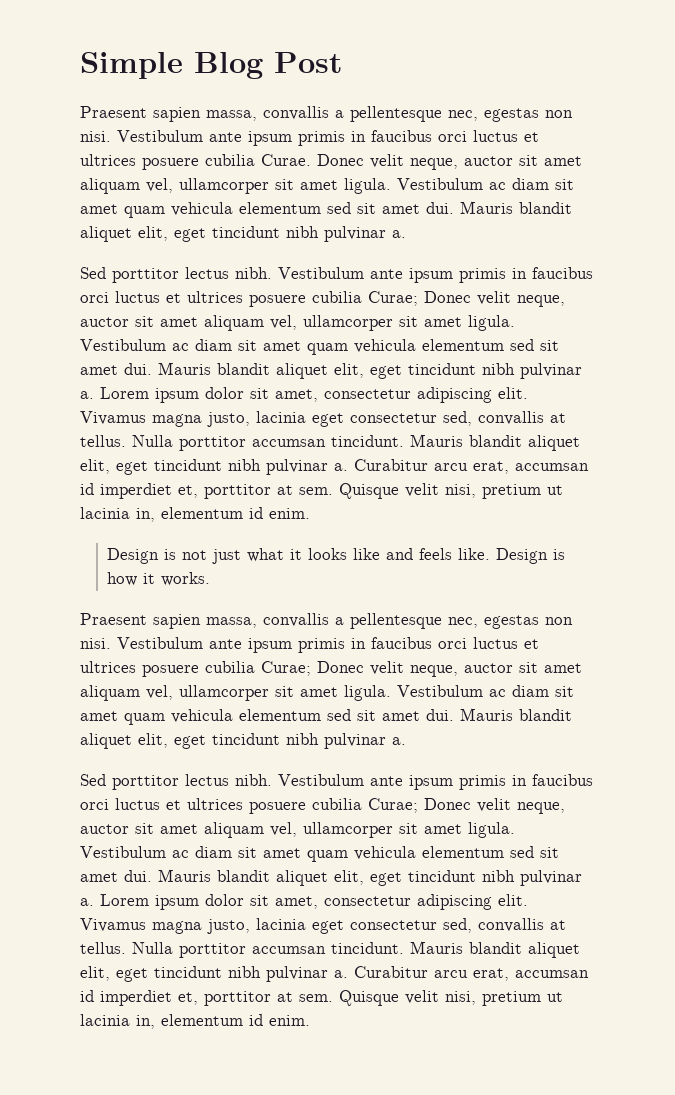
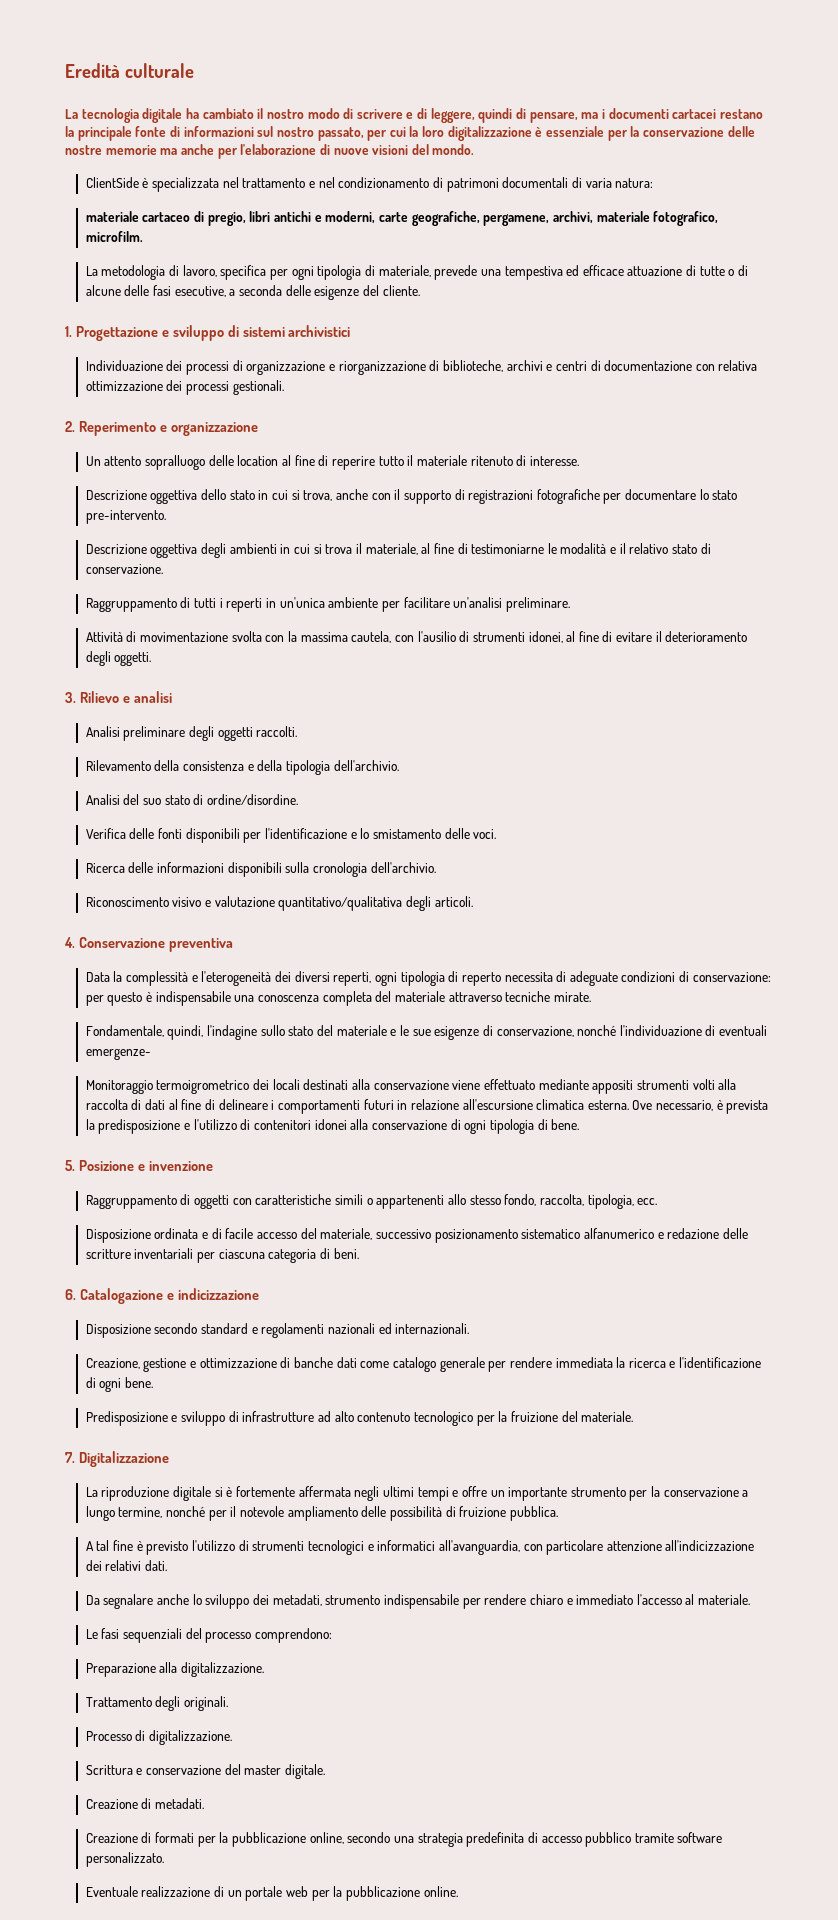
[80,52,342,79] [80,106,573,122] [80,130,539,146] [80,154,582,170] [80,178,574,194] [80,201,572,218] [80,226,406,242] [80,267,593,283] [80,291,565,307] [80,315,515,331] [80,339,559,355] [80,362,582,379] [80,387,528,403] [80,411,566,427] [80,434,580,451] [80,459,589,475] [80,483,563,499] [80,507,310,522] [107,548,566,564] [107,572,211,586] [80,613,573,629] [80,637,539,653] [80,661,582,677] [80,685,574,701] [80,708,572,725] [80,733,406,749] [80,774,593,790] [80,798,565,814] [80,822,515,838] [80,846,559,862] [80,869,582,886] [80,894,528,910] [80,918,566,934] [80,941,580,958] [80,966,589,982] [80,990,563,1006] [80,1014,310,1029] Simple Blog Post // Praesent sapien massa, convallis a pellentesque nec, egestas non nisi. Vestibulum ante ipsum primis in faucibus orci luctus et ultrices posuere cubilia Curae. Donec velit neque, auctor sit amet aliquam vel, ullamcorper sit amet ligula. Vestibulum ac diam sit amet quam vehicula elementum sed sit amet dui. Mauris blandit aliquet elit, eget tincidunt nibh pulvinar a. // Sed porttitor lectus nibh. Vestibulum ante ipsum primis in faucibus orci luctus et ultrices posuere cubilia Curae; Donec velit neque, auctor sit amet aliquam vel, ullamcorper sit amet ligula. Vestibulum ac diam sit amet quam vehicula elementum sed sit amet dui. Mauris blandit aliquet elit, eget tincidunt nibh pulvinar a. Lorem ipsum dolor sit amet, consectetur adipiscing elit. Vivamus magna justo, lacinia eget consectetur sed, convallis at tellus. Nulla porttitor accumsan tincidunt. Mauris blandit aliquet elit, eget tincidunt nibh pulvinar a. Curabitur arcu erat, accumsan id imperdiet et, porttitor at sem. Quisque velit nisi, pretium ut lacinia in, elementum id enim. // Design is not just what it looks like and feels like. Design is how it works. // Praesent sapien massa, convallis a pellentesque nec, egestas non nisi. Vestibulum ante ipsum primis in faucibus orci luctus et ultrices posuere cubilia Curae; Donec velit neque, auctor sit amet aliquam vel, ullamcorper sit amet ligula. Vestibulum ac diam sit amet quam vehicula elementum sed sit amet dui. Mauris blandit aliquet elit, eget tincidunt nibh pulvinar a. // Sed porttitor lectus nibh. Vestibulum ante ipsum primis in faucibus orci luctus et ultrices posuere cubilia Curae; Donec velit neque, auctor sit amet aliquam vel, ullamcorper sit amet ligula. Vestibulum ac diam sit amet quam vehicula elementum sed sit amet dui. Mauris blandit aliquet elit, eget tincidunt nibh pulvinar a. Lorem ipsum dolor sit amet, consectetur adipiscing elit. Vivamus magna justo, lacinia eget consectetur sed, convallis at tellus. Nulla porttitor accumsan tincidunt. Mauris blandit aliquet elit, eget tincidunt nibh pulvinar a. Curabitur arcu erat, accumsan id imperdiet et, porttitor at sem. Quisque velit nisi, pretium ut lacinia in, elementum id enim. -> [65,63,194,78] [65,108,763,123] [65,126,755,141] [65,144,475,159] [85,177,654,192] [85,211,719,226] [85,231,143,242] [85,265,749,280] [85,285,420,300] [65,325,351,341] [85,360,758,375] [85,380,284,395] [65,421,258,436] [85,455,579,470] [85,489,738,504] [85,510,166,524] [85,543,711,558] [85,564,163,574] [85,597,570,612] [85,631,748,643] [85,651,152,666] [65,691,172,703] [85,726,298,741] [85,760,399,775] [85,794,299,805] [85,828,497,843] [85,862,436,877] [85,896,473,911] [64,937,233,952] [85,971,771,986] [85,991,591,1006] [85,1025,768,1040] [85,1048,151,1060] [85,1079,737,1094] [85,1099,769,1114] [85,1119,580,1134] [65,1160,213,1171] [85,1194,658,1209] [85,1228,748,1243] [85,1248,359,1263] [65,1288,259,1304] [85,1323,470,1338] [85,1357,762,1372] [85,1377,154,1392] [85,1411,634,1426] [65,1451,169,1467] [85,1486,749,1501] [85,1506,558,1521] [85,1540,755,1555] [85,1560,168,1571] [85,1594,751,1609] [85,1628,333,1643] [85,1662,265,1677] [85,1696,229,1711] [85,1730,233,1745] [85,1764,326,1779] [85,1798,205,1809] [85,1832,723,1847] [85,1852,164,1867] [85,1886,458,1901] Eredità culturale // La tecnologia digitale ha cambiato il nostro modo di scrivere e di leggere, quindi di pensare, ma i documenti cartacei restano la principale fonte di informazioni sul nostro passato, per cui la loro digitalizzazione è essenziale per la conservazione delle nostre memorie ma anche per l'elaborazione di nuove visioni del mondo. // ClientSide è specializzata nel trattamento e nel condizionamento di patrimoni documentali di varia natura: // materiale cartaceo di pregio, libri antichi e moderni, carte geografiche, pergamene, archivi, materiale fotografico, microfilm. // La metodologia di lavoro, specifica per ogni tipologia di materiale, prevede una tempestiva ed efficace attuazione di tutte o di alcune delle fasi esecutive, a seconda delle esigenze del cliente. // 1. Progettazione e sviluppo di sistemi archivistici // Individuazione dei processi di organizzazione e riorganizzazione di biblioteche, archivi e centri di documentazione con relativa ottimizzazione dei processi gestionali. // 2. Reperimento e organizzazione // Un attento sopralluogo delle location al fine di reperire tutto il materiale ritenuto di interesse. // Descrizione oggettiva dello stato in cui si trova, anche con il supporto di registrazioni fotografiche per documentare lo stato pre-intervento. // Descrizione oggettiva degli ambienti in cui si trova il materiale, al fine di testimoniarne le modalità e il relativo stato di conservazione. // Raggruppamento di tutti i reperti in un'unica ambiente per facilitare un'analisi preliminare. // Attività di movimentazione svolta con la massima cautela, con l'ausilio di strumenti idonei, al fine di evitare il deterioramento degli oggetti. // 3. Rilievo e analisi // Analisi preliminare degli oggetti raccolti. // Rilevamento della consistenza e della tipologia dell'archivio. // Analisi del suo stato di ordine/disordine. // Verifica delle fonti disponibili per l'identificazione e lo smistamento delle voci. // Ricerca delle informazioni disponibili sulla cronologia dell'archivio. // Riconoscimento visivo e valutazione quantitativo/qualitativa degli articoli. // 4. Conservazione preventiva // Data la complessità e l'eterogeneità dei diversi reperti, ogni tipologia di reperto necessita di adeguate condizioni di conservazione: per questo è indispensabile una conoscenza completa del materiale attraverso tecniche mirate. // Fondamentale, quindi, l'indagine sullo stato del materiale e le sue esigenze di conservazione, nonché l'individuazione di eventuali emergenze- // Monitoraggio termoigrometrico dei locali destinati alla conservazione viene effettuato mediante appositi strumenti volti alla raccolta di dati al fine di delineare i comportamenti futuri in relazione all'escursione climatica esterna. Ove necessario, è prevista la predisposizione e l'utilizzo di contenitori idonei alla conservazione di ogni tipologia di bene. // 5. Posizione e invenzione // Raggruppamento di oggetti con caratteristiche simili o appartenenti allo stesso fondo, raccolta, tipologia, ecc. // Disposizione ordinata e di facile accesso del materiale, successivo posizionamento sistematico alfanumerico e redazione delle scritture inventariali per ciascuna categoria di beni. // 6. Catalogazione e indicizzazione // Disposizione secondo standard e regolamenti nazionali ed internazionali. // Creazione, gestione e ottimizzazione di banche dati come catalogo generale per rendere immediata la ricerca e l'identificazione di ogni bene. // Predisposizione e sviluppo di infrastrutture ad alto contenuto tecnologico per la fruizione del materiale. // 7. Digitalizzazione // La riproduzione digitale si è fortemente affermata negli ultimi tempi e offre un importante strumento per la conservazione a lungo termine, nonché per il notevole ampliamento delle possibilità di fruizione pubblica. // A tal fine è previsto l'utilizzo di strumenti tecnologici e informatici all'avanguardia, con particolare attenzione all'indicizzazione dei relativi dati. // Da segnalare anche lo sviluppo dei metadati, strumento indispensabile per rendere chiaro e immediato l'accesso al materiale. // Le fasi sequenziali del processo comprendono: // Preparazione alla digitalizzazione. // Trattamento degli originali. // Processo di digitalizzazione. // Scrittura e conservazione del master digitale. // Creazione di metadati. // Creazione di formati per la pubblicazione online, secondo una strategia predefinita di accesso pubblico tramite software personalizzato. // Eventuale realizzazione di un portale web per la pubblicazione online.

